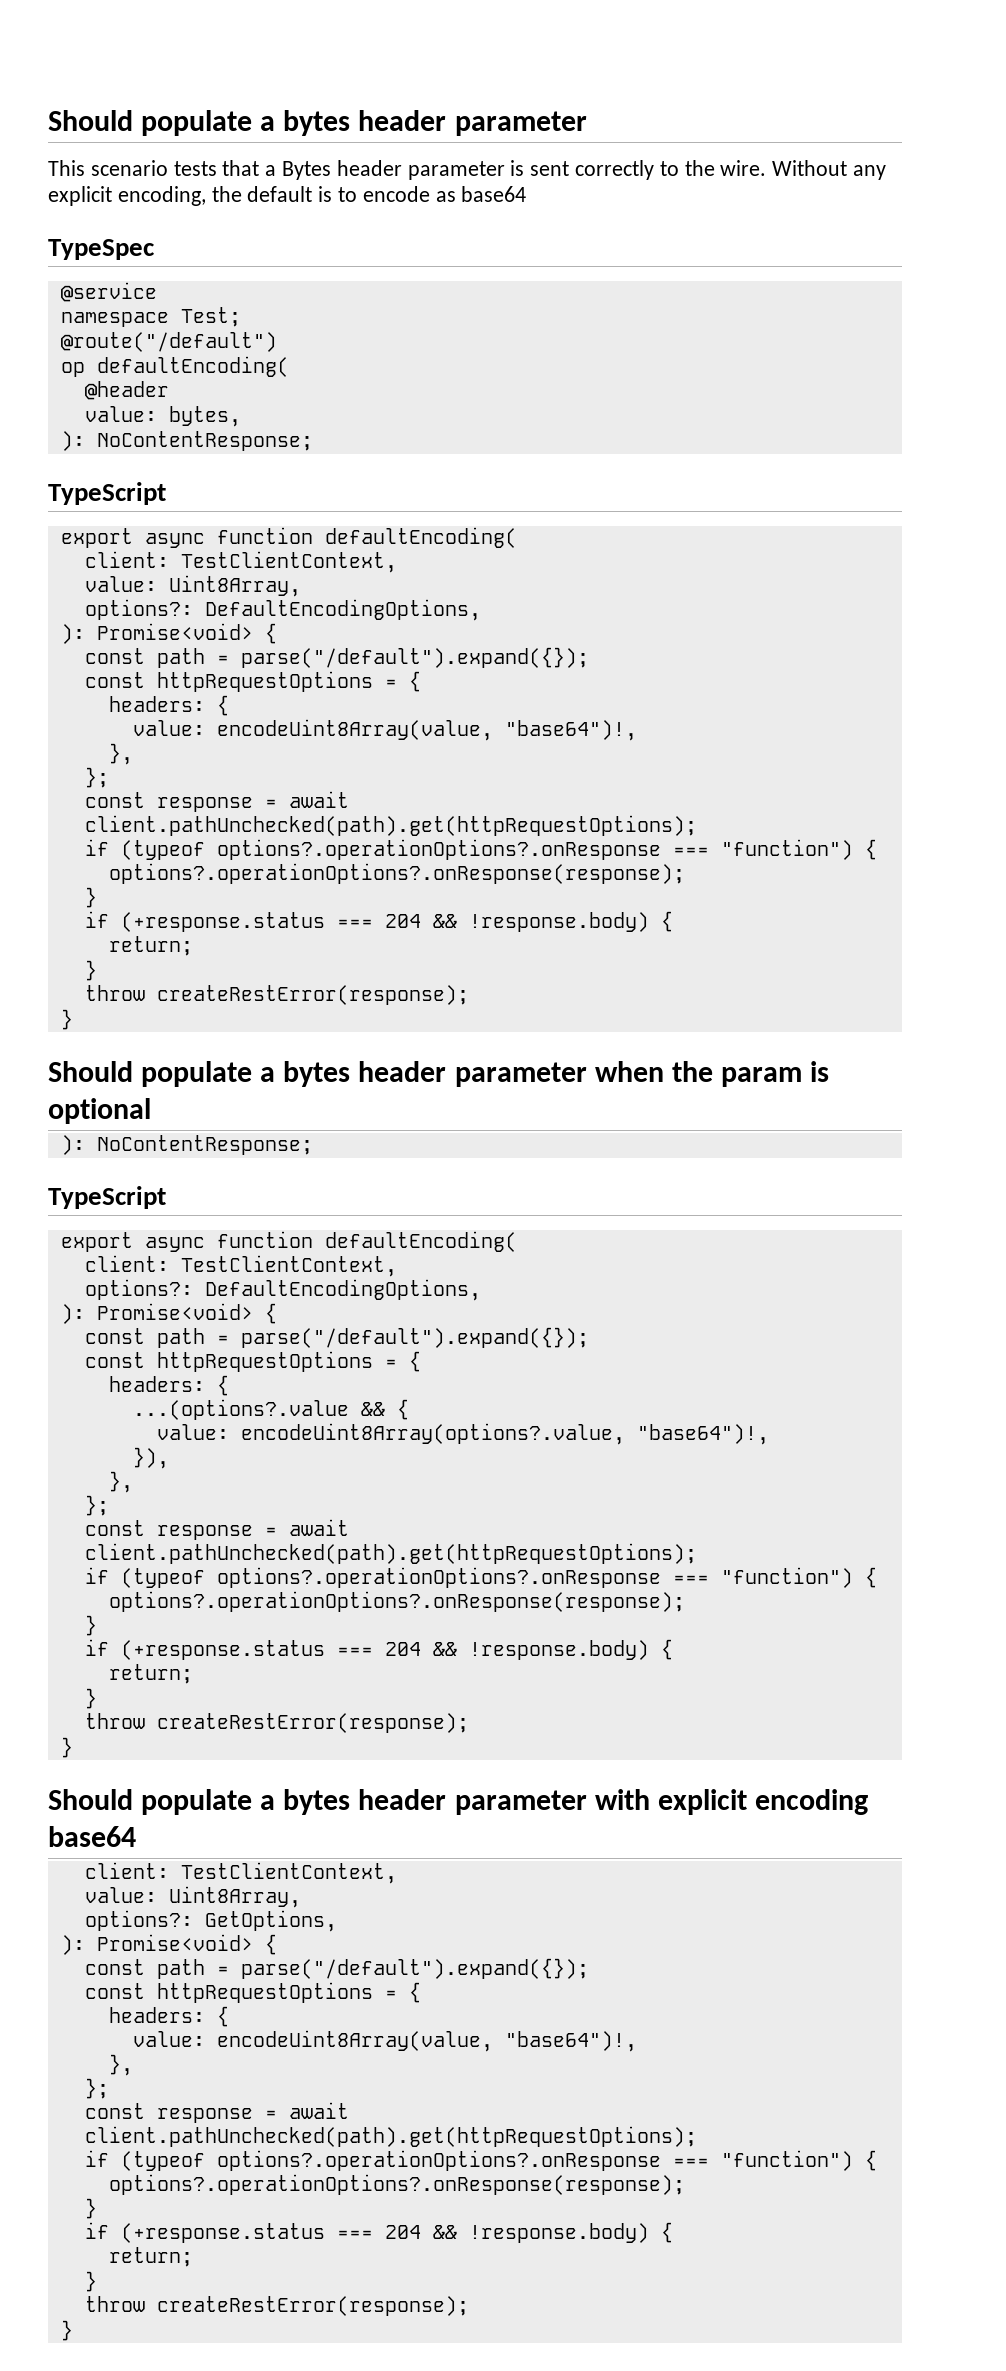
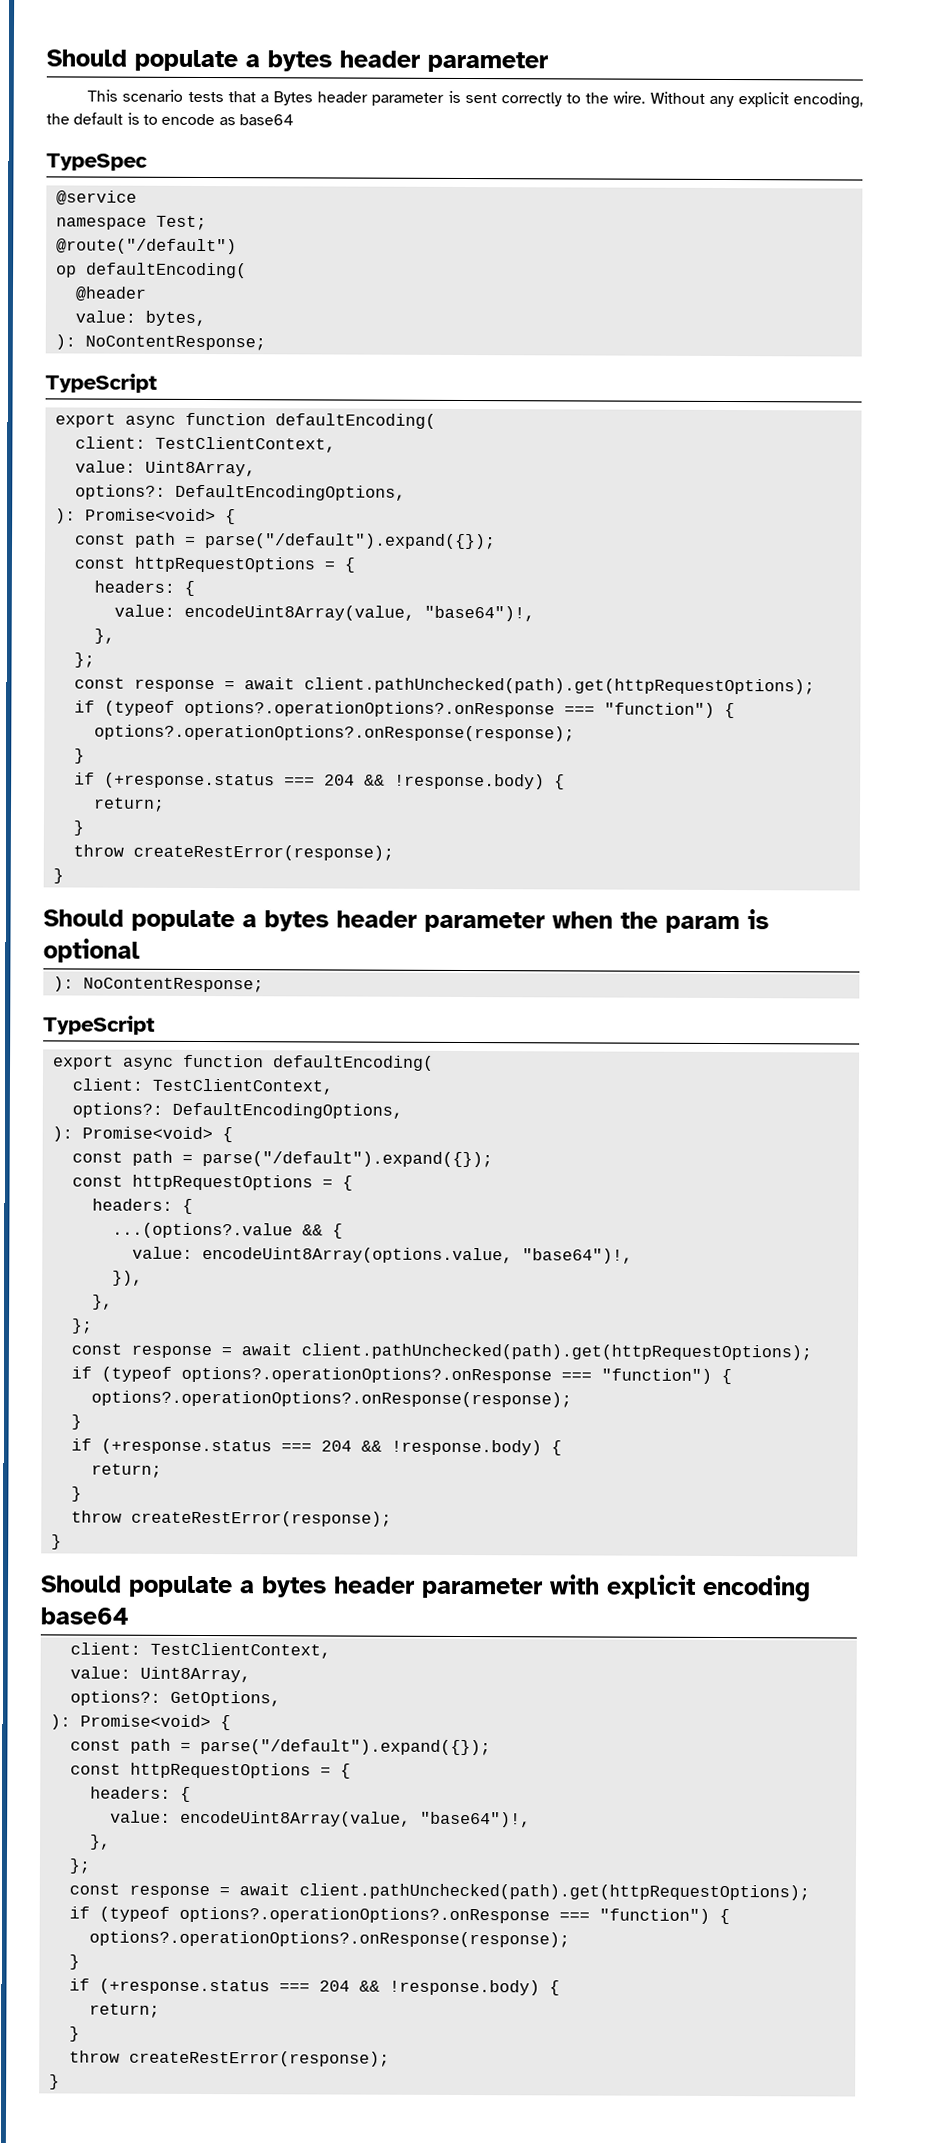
[240,1423,625,1445] encodeUint8Array(options?.value, -> [201,1246,513,1264] encodeUint8Array(options.value,

